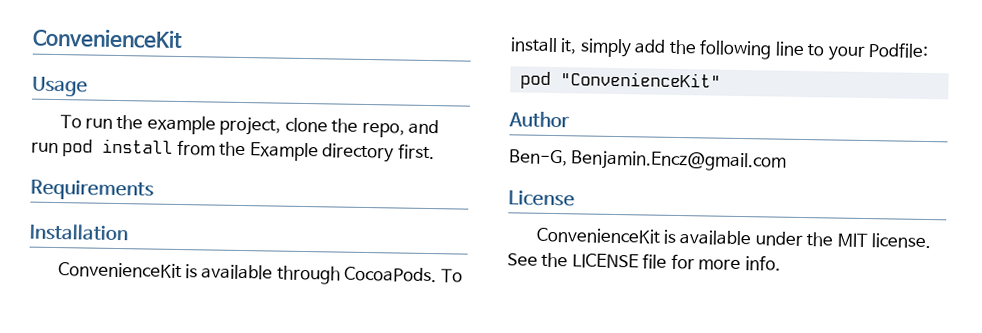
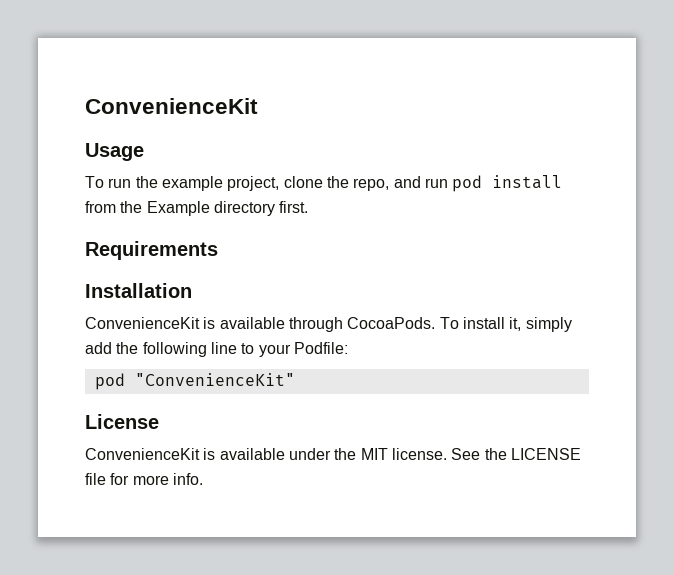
[508,111,570,128] [509,149,788,172] // Author // Ben-G, Benjamin.Encz@gmail.com -> (295, 379) none

